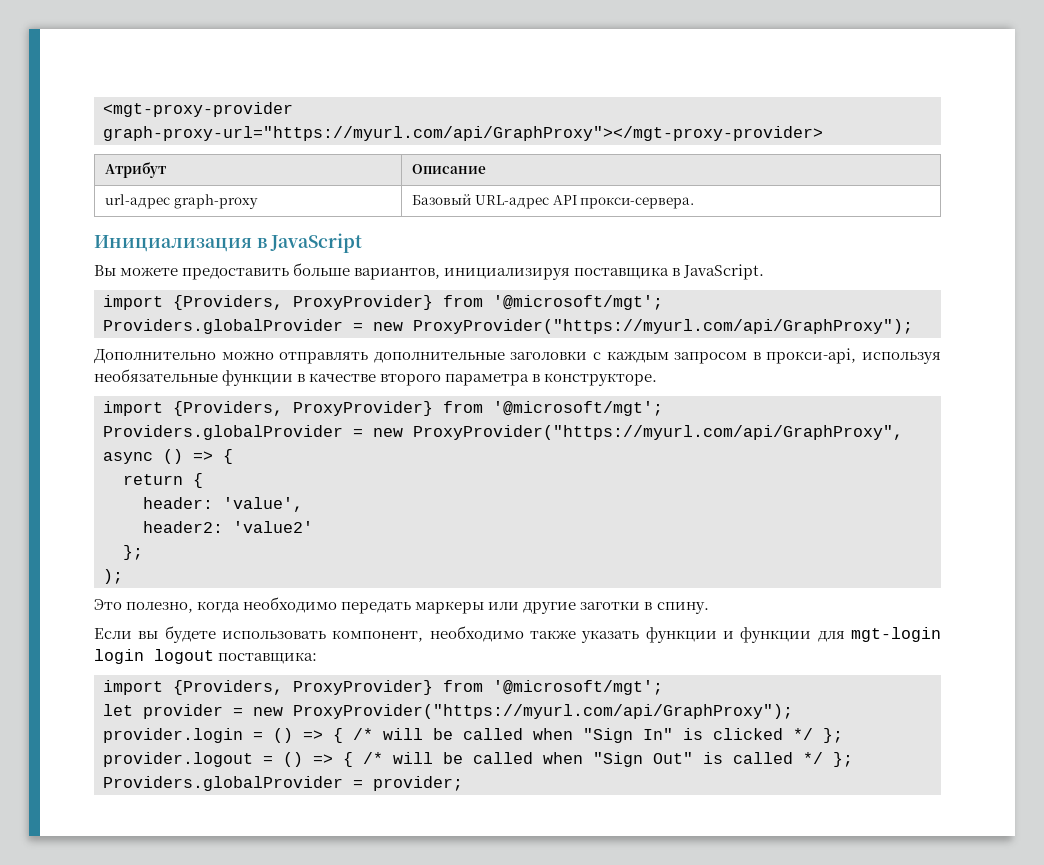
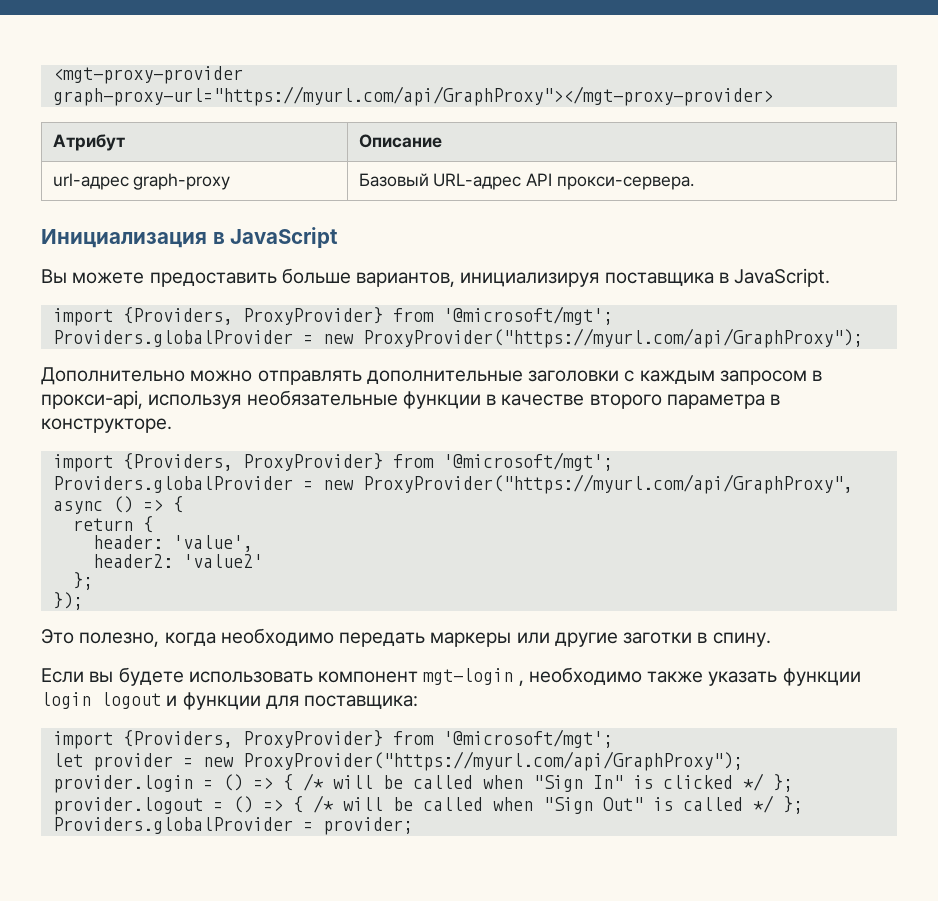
[103,569,123,584] ); -> [52,592,83,610] });
[332,630,424,642] компонент, -> [318,668,524,686] компонент mgt-login ,
(717, 635) none -> [41,692,161,709] login logout
[851,627,942,642] [94,649,214,664] mgt-login login logout -> (299, 702) none

